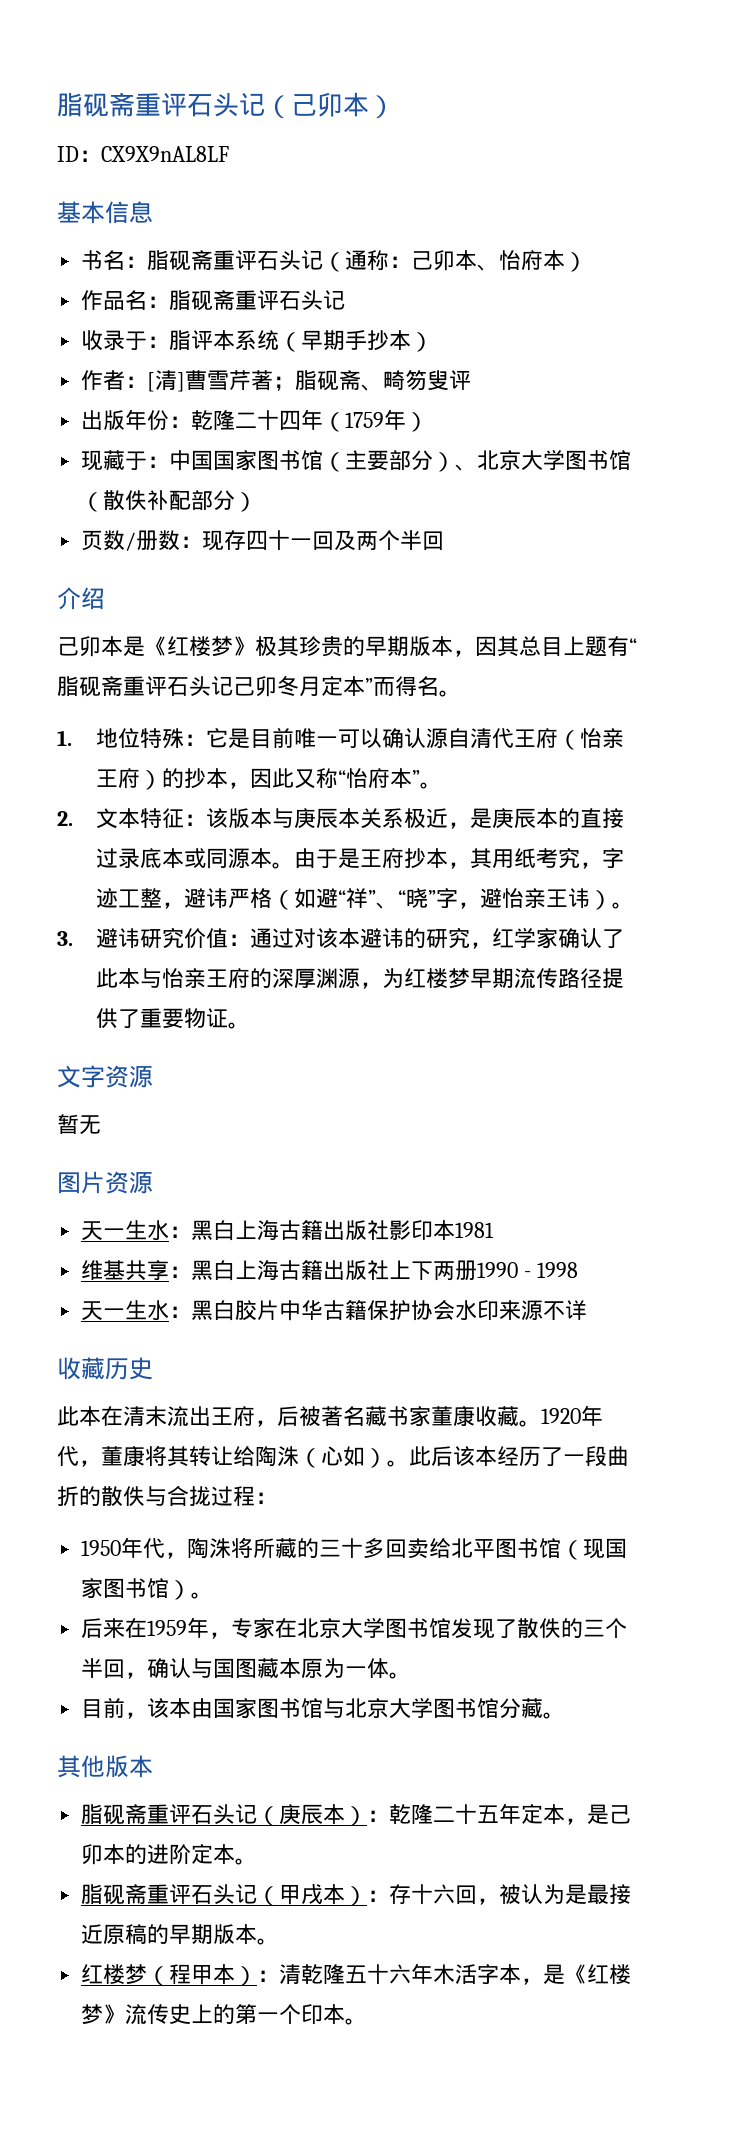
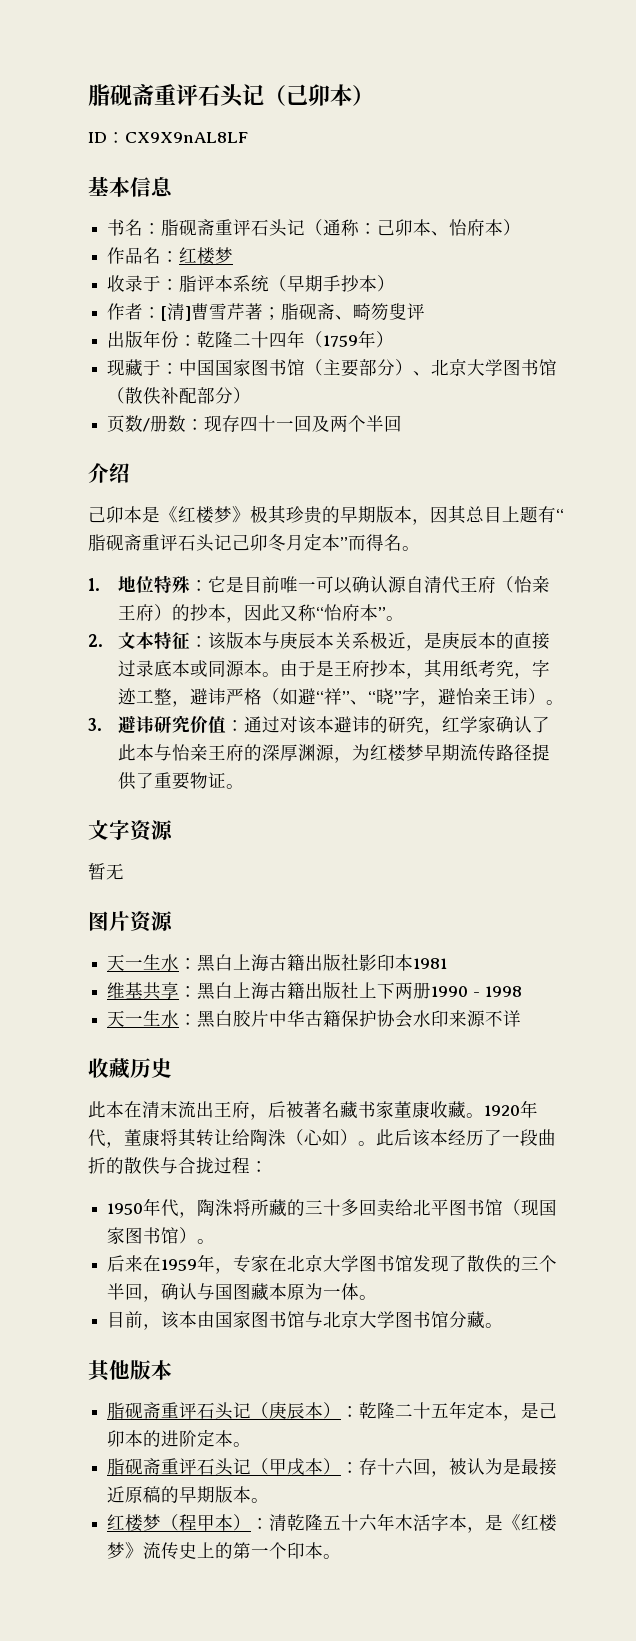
[169,290,346,311] 脂砚斋重评石头记 -> [179,247,234,265] 红楼梦

